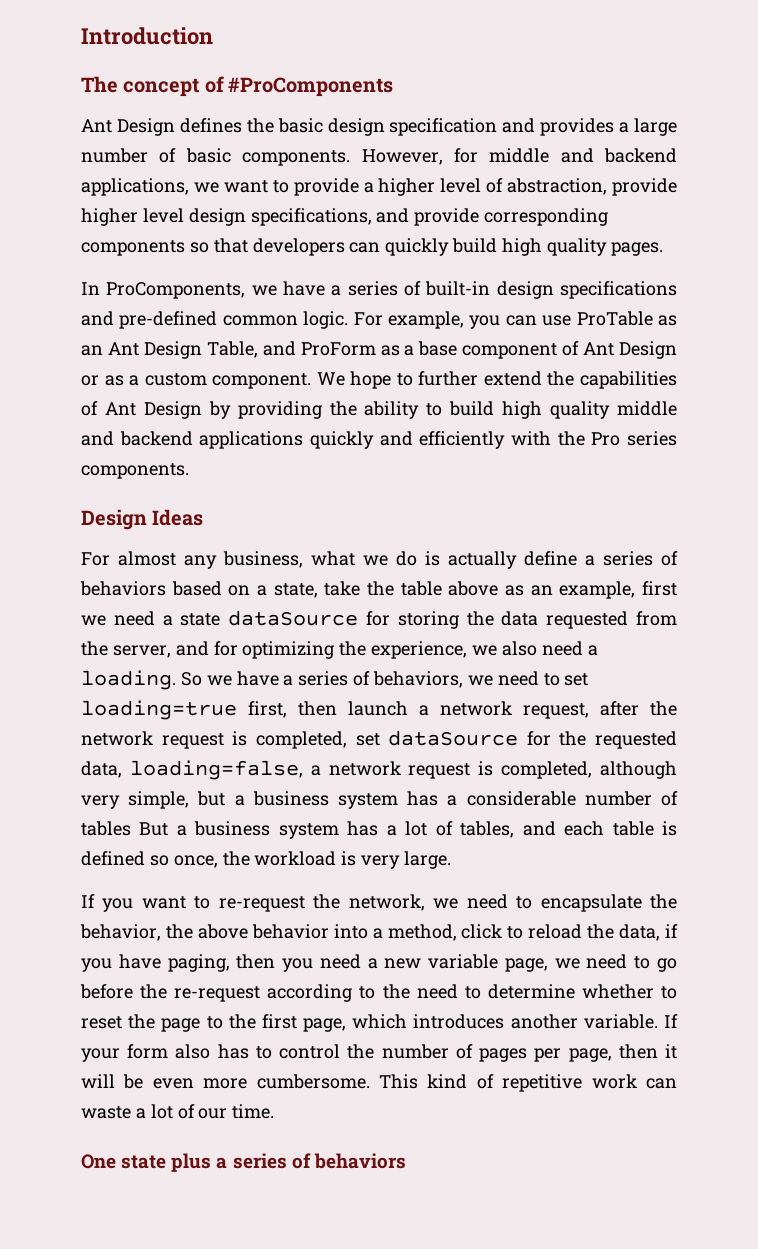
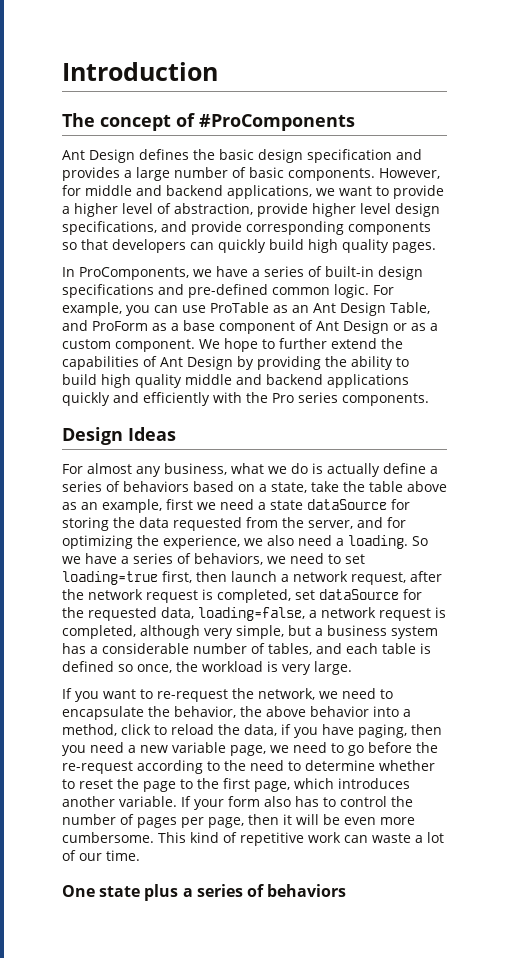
[81,821,453,839] tables But a business system has a lot of -> (265, 648) none

